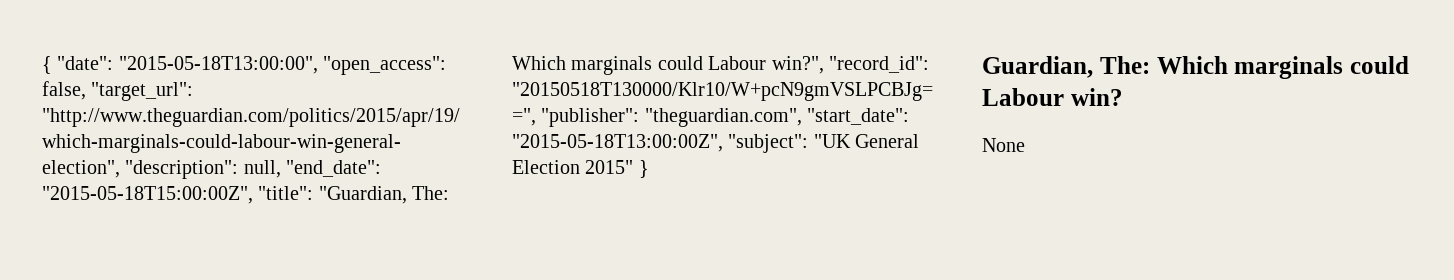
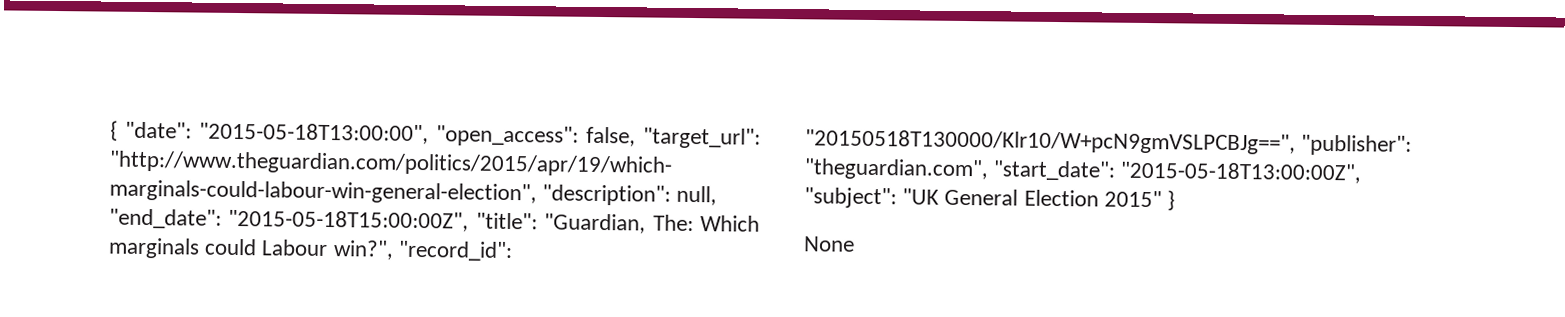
[982,56,1409,79] [982,88,1123,106] // Guardian, The: Which marginals could Labour win? -> (1176, 200) none

